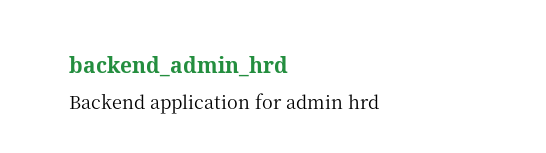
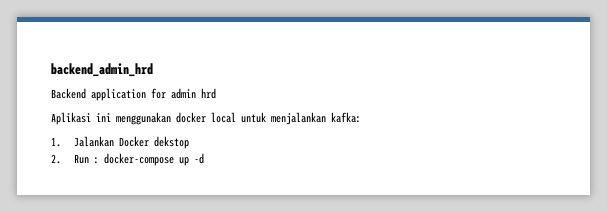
(379, 101) none -> [51,112,361,125] [51,136,189,149] [51,153,204,166] // Aplikasi ini menggunakan docker local untuk menjalankan kafka: // 1. Jalankan Docker dekstop // 2. Run : docker-compose up -d

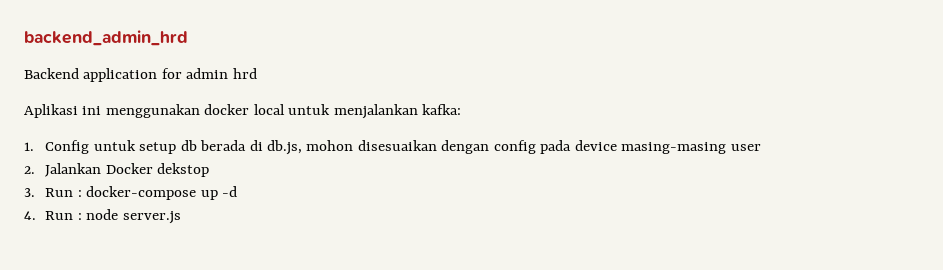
(61, 142) none -> [45,140,761,155] [24,166,35,174] Config untuk setup db berada di db.js, mohon disesuaikan dengan config pada device masing-masing user // 2.
[51,154,61,164] 2. -> [24,188,35,197] 3.
(204, 158) none -> [24,209,181,224] // 4. Run : node server.js

